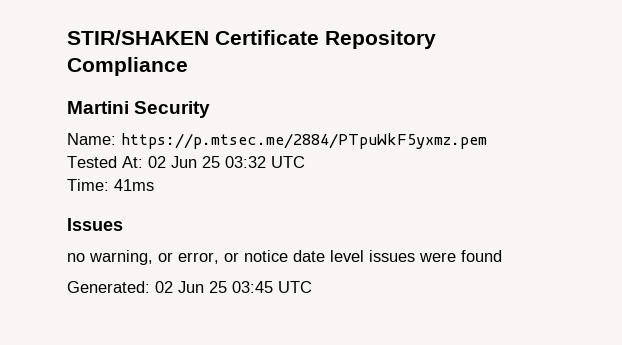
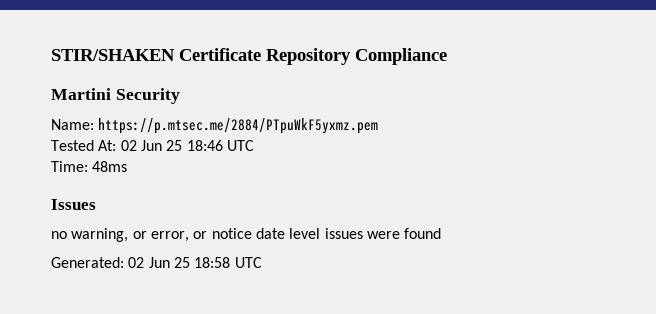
[225,156,266,168] 03:32 -> [186,140,223,151] 18:46
[114,179,154,191] 41ms -> [92,161,128,172] 48ms
[232,281,273,293] 03:45 -> [194,257,231,268] 18:58

